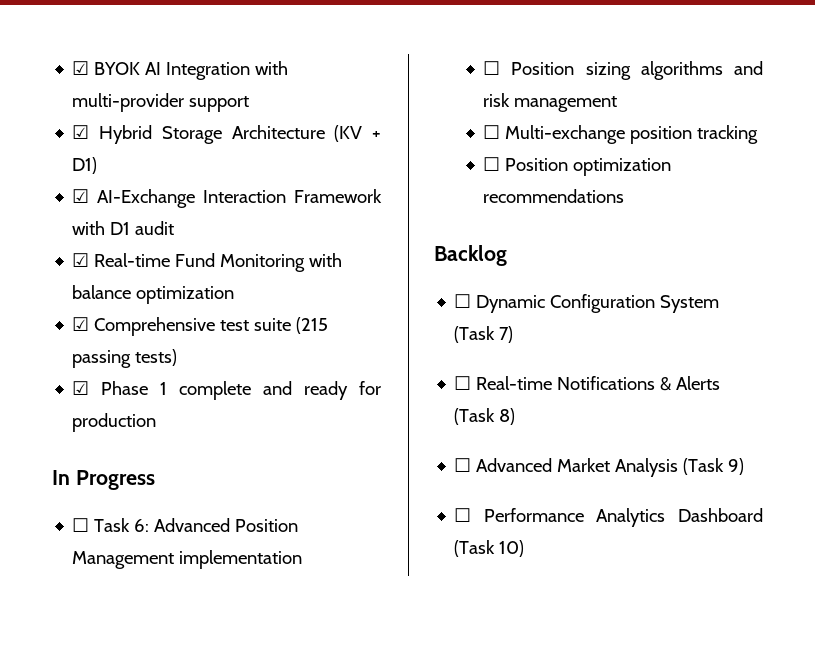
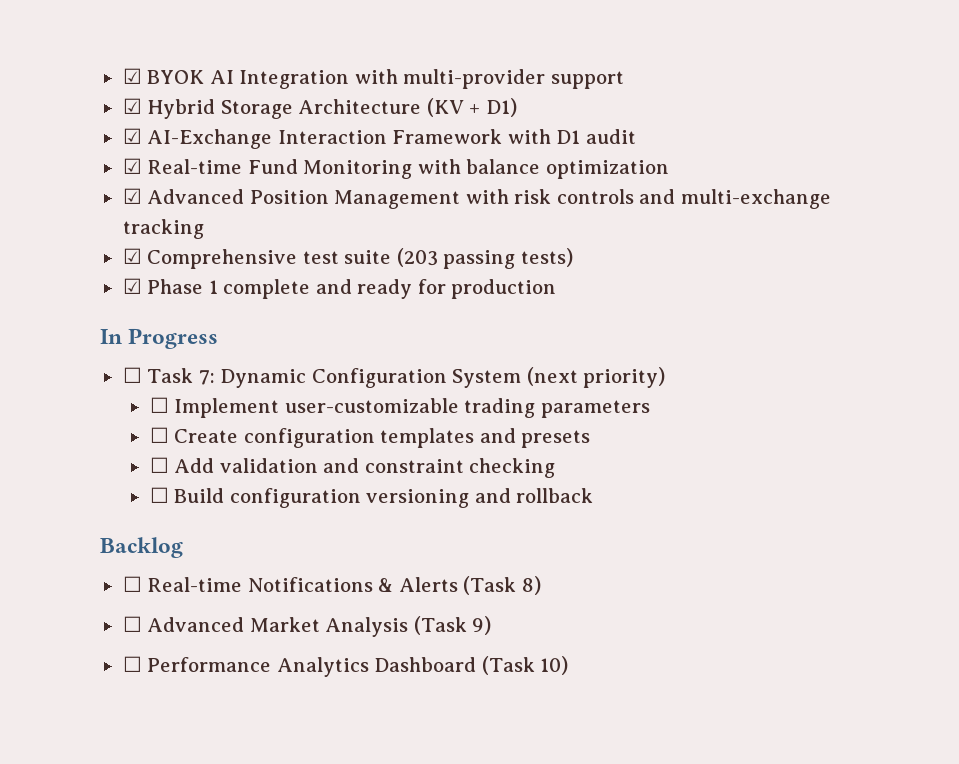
(235, 295) none -> [122,188,831,209] [122,219,204,239] // ☑ Advanced Position Management with risk controls and multi-exchange tracking
[296,317,329,334] (215 -> [396,248,438,267] (203
[134,518,299,532] [72,550,303,569] [483,61,763,80] [483,93,618,112] [483,125,759,144] [483,157,672,176] [483,189,625,203] [434,245,507,266] [454,294,720,313] [454,326,514,343] 6: Advanced Position Management implementation // ☐ Position sizing algorithms and risk management // ☐ Multi-exchange position tracking // ☐ Position optimization recommendations // Backlog // ☐ Dynamic Configuration System (Task 7) -> [198,367,666,388] [149,397,650,418] [149,427,591,448] [149,457,556,478] [149,487,594,508] [100,537,183,558] 7: Dynamic Configuration System (next priority) // ☐ Implement user-customizable trading parameters // ☐ Create configuration templates and presets // ☐ Add validation and constraint checking // ☐ Build configuration versioning and rollback // Backlog

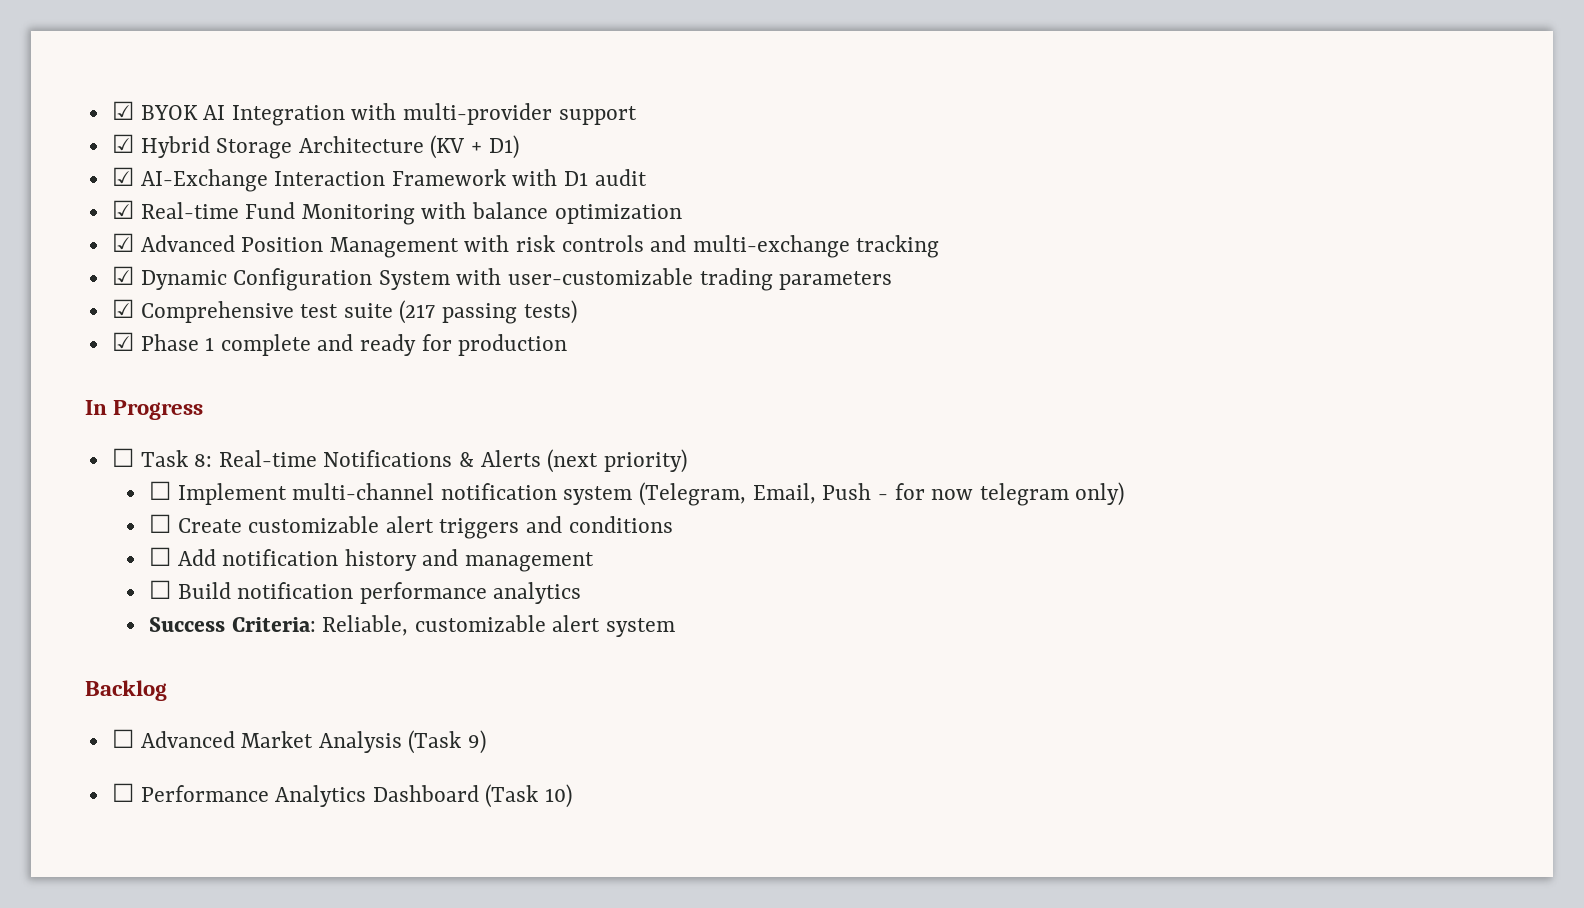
(204, 229) none -> [111,266,893,291] // ☑ Dynamic Configuration System with user-customizable trading parameters
[396,248,438,267] (203 -> [399,300,436,324] (217
[198,368,522,388] 7: Dynamic Configuration System -> [194,450,541,467] 8: Real-time Notifications & Alerts
[284,398,650,418] [149,427,591,448] [149,457,556,478] [149,487,594,508] [100,537,183,558] [122,576,541,595] user-customizable trading parameters // ☐ Create configuration templates and presets // ☐ Add validation and constraint checking // ☐ Build configuration versioning and rollback // Backlog // ☐ Real-time Notifications & Alerts (Task 8) -> [292,482,1125,506] [148,514,673,539] [148,547,595,572] [148,580,582,604] [148,615,676,637] [85,680,167,701] multi-channel notification system (Telegram, Email, Push - for now telegram only) // ☐ Create customizable alert triggers and conditions // ☐ Add notification history and management // ☐ Build notification performance analytics // Success Criteria: Reliable, customizable alert system // Backlog

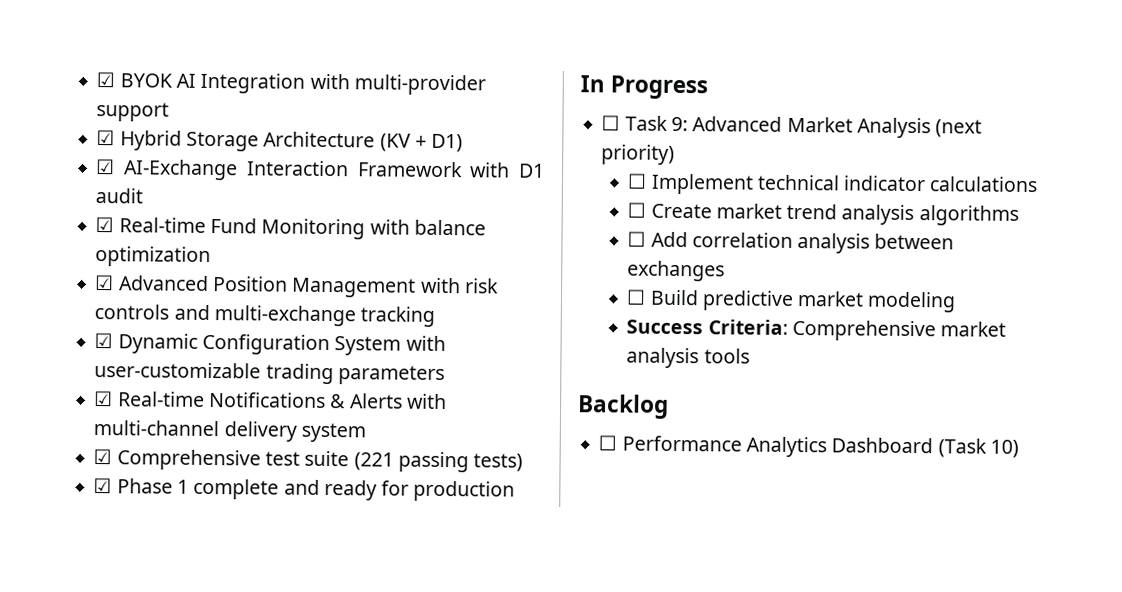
(893, 280) none -> [94,391,447,410] [93,420,366,443] // ☑ Real-time Notifications & Alerts with multi-channel delivery system
[399,300,436,324] (217 -> [353,452,394,471] (221
[194,450,541,467] 8: Real-time Notifications & Alerts -> [670,116,931,139] 9: Advanced Market Analysis
[292,482,1125,506] [148,514,673,539] [148,547,595,572] multi-channel notification system (Telegram, Email, Push - for now telegram only) // ☐ Create customizable alert triggers and conditions // ☐ Add notification history and management -> [756,174,1039,193] [627,202,1019,226] [627,231,955,254] [627,260,726,282] technical indicator calculations // ☐ Create market trend analysis algorithms // ☐ Add correlation analysis between exchanges
[237,582,582,604] notification performance analytics -> [701,290,957,313] predictive market modeling
[322,615,676,637] [85,680,167,701] [111,729,487,754] Reliable, customizable alert system // Backlog // ☐ Advanced Market Analysis (Task 9) -> [791,319,1007,342] [626,347,750,369] [577,394,669,419] Comprehensive market analysis tools // Backlog

